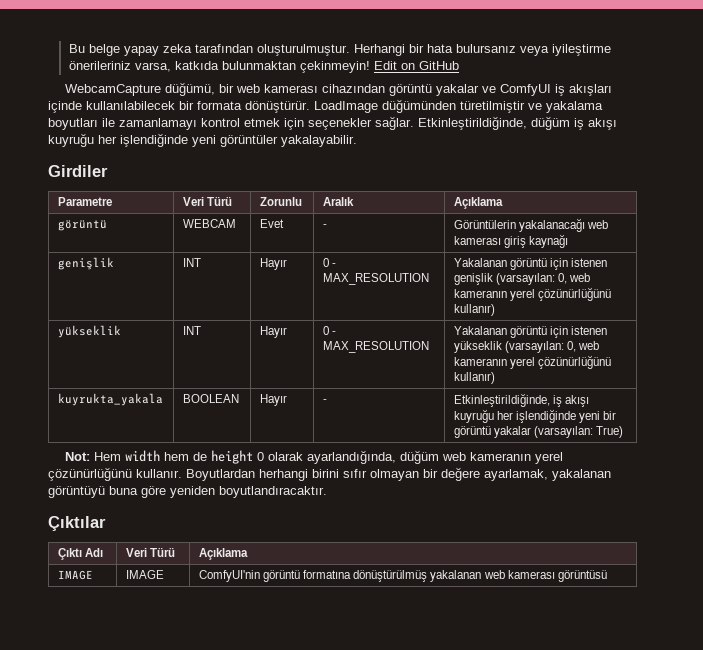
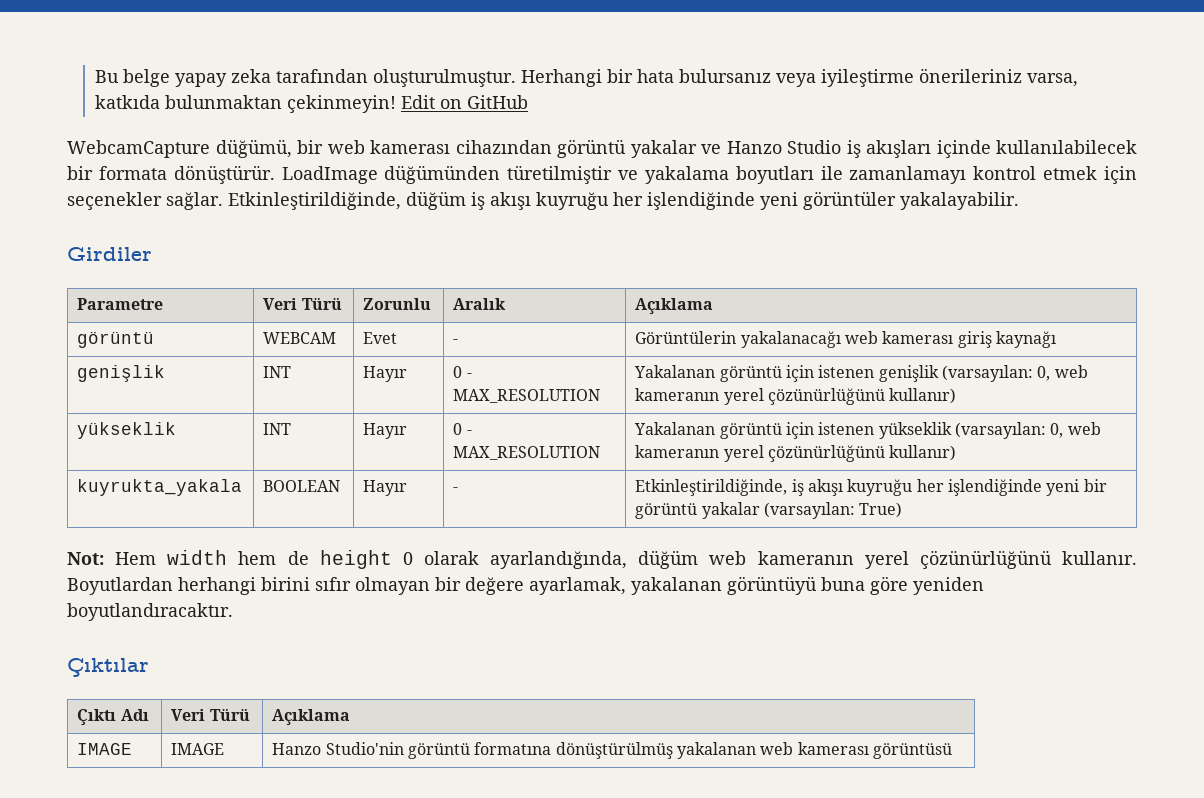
[500,84,552,96] ComfyUI -> [726,140,841,154] Hanzo Studio
[198,570,260,582] ComfyUI'nin -> [272,742,404,755] Hanzo Studio'nin

